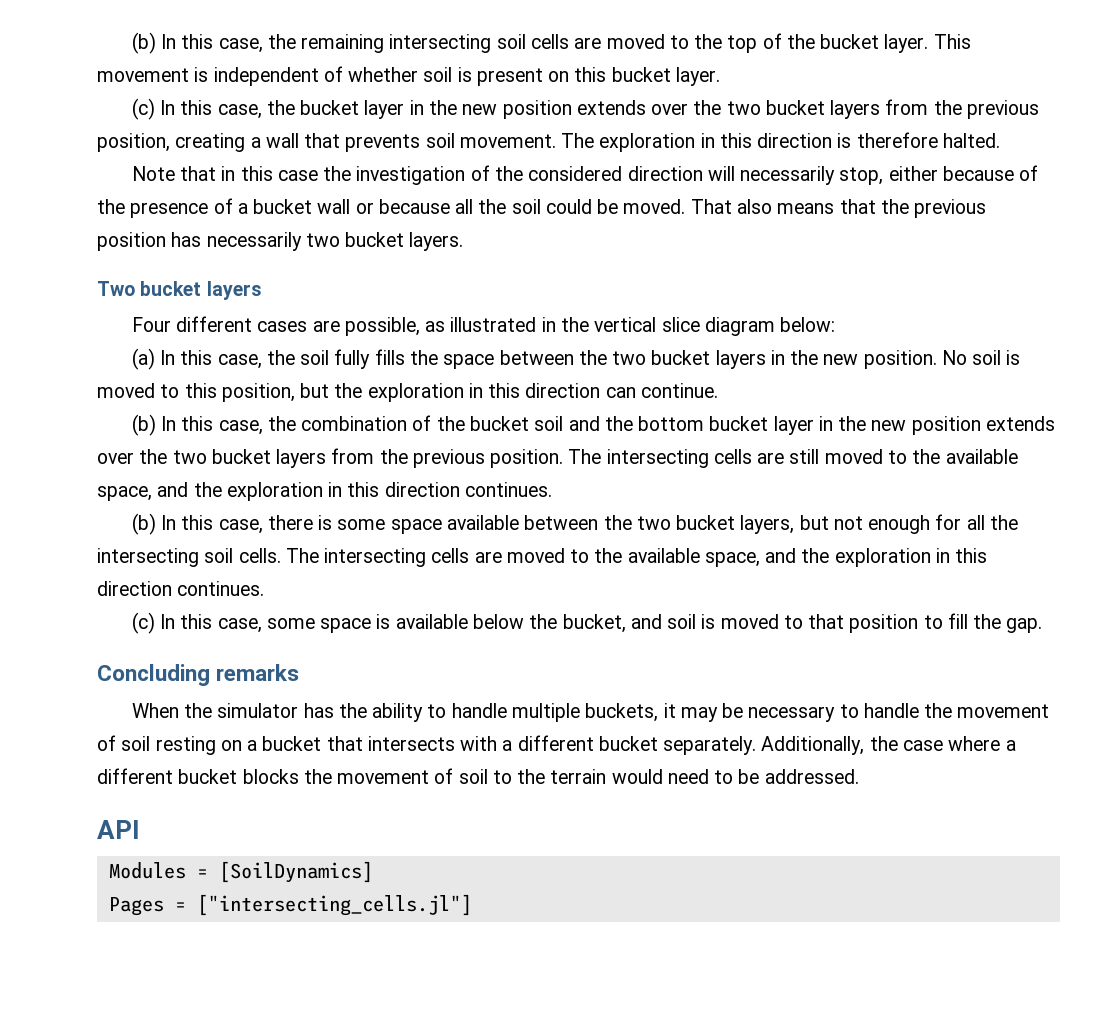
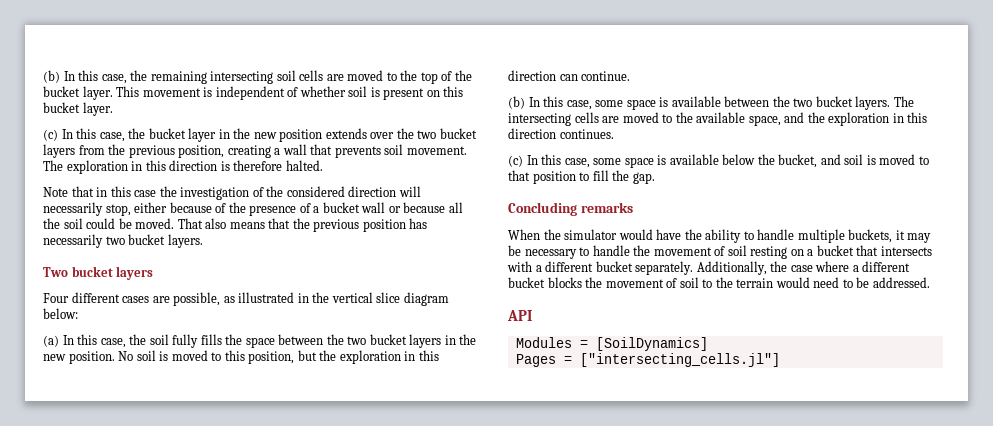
[267,415,1055,435] [97,448,1018,468] [97,482,552,501] [131,513,442,535] the combination of the bucket soil and the bottom bucket layer in the new position extends over the two bucket layers from the previous position. The intersecting cells are still moved to the available space, and the exploration in this direction continues. // (b) In this case, there is some space -> [595,97,669,110] some space is
[740,514,1018,534] [97,548,281,567] layers, but not enough for all the intersecting soil cells. -> [855,96,891,110] layers.
[303,703,334,718] has -> [618,229,682,240] would have

